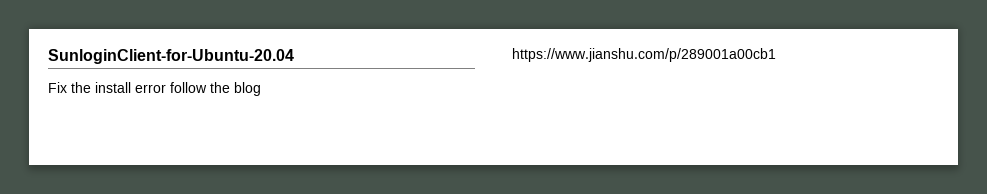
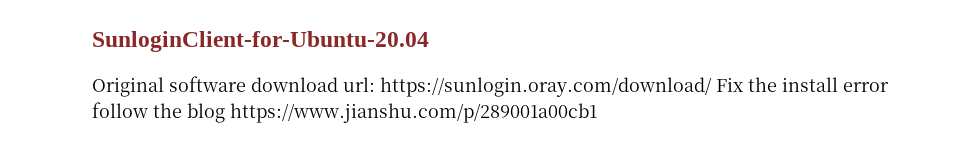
(294, 56) none -> [92,76,712,97] Original software download url: https://sunlogin.oray.com/download/

